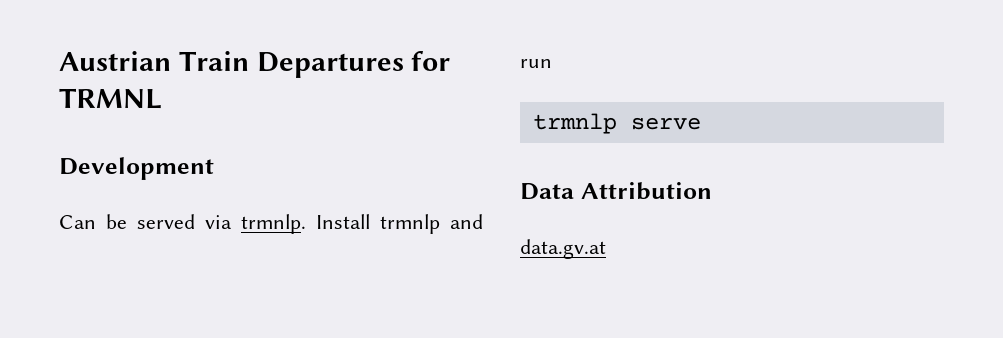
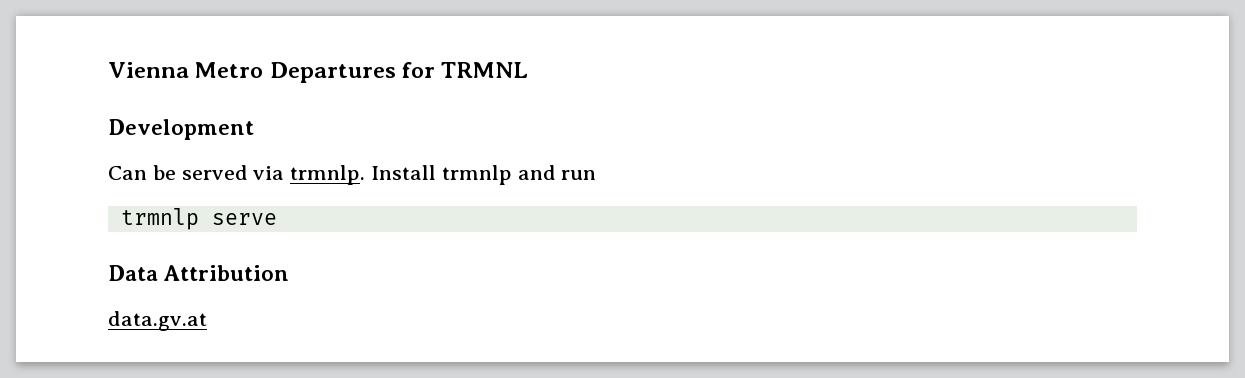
[59,51,249,71] Austrian Train -> [108,62,264,78] Vienna Metro

